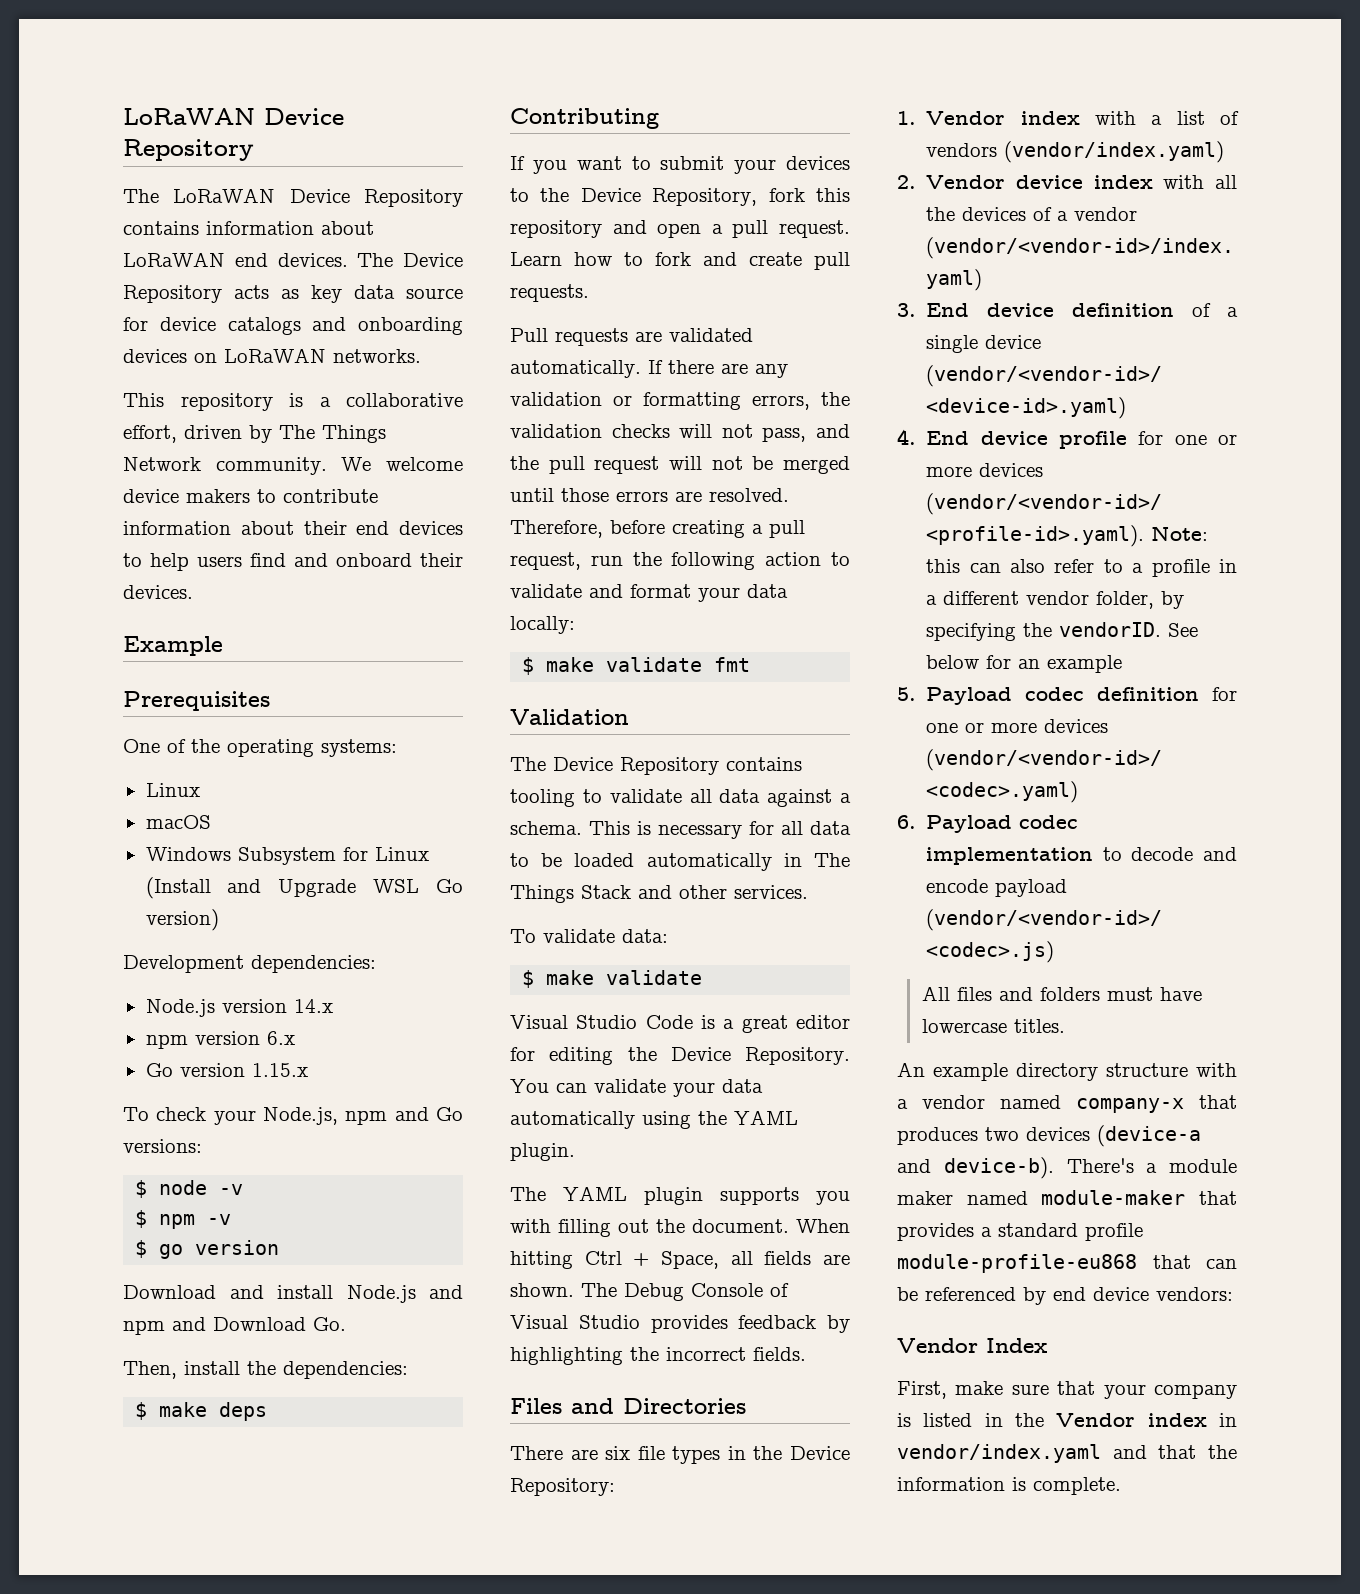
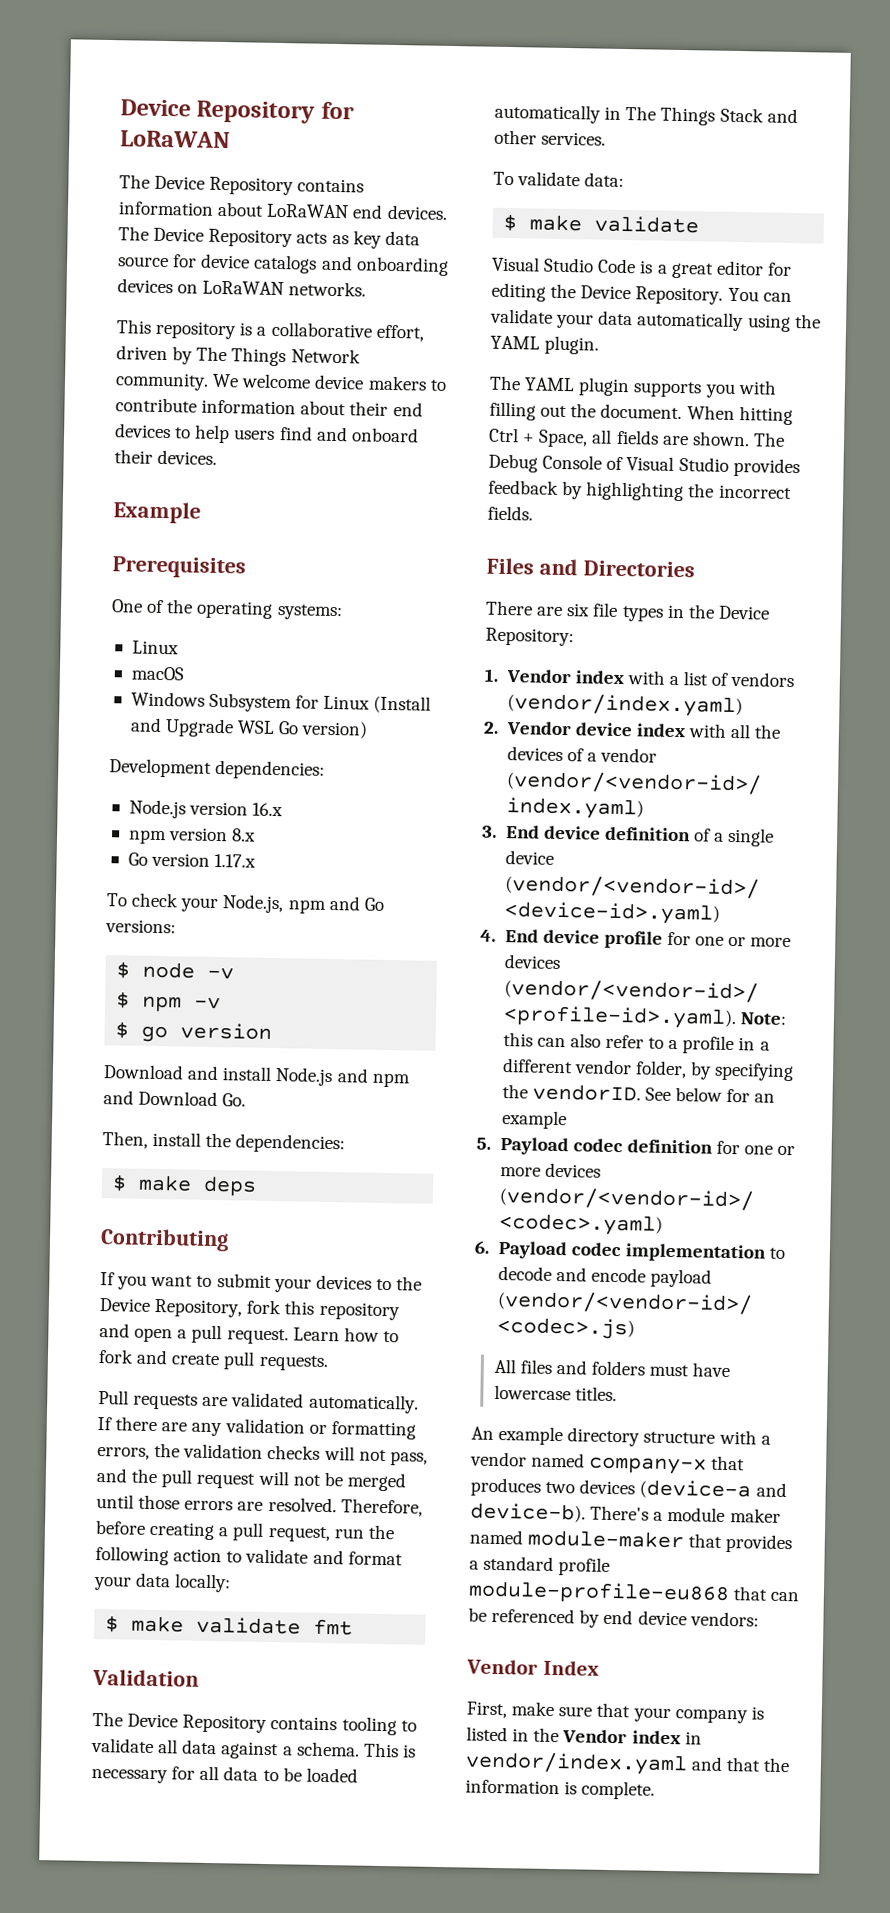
[123,108,344,125] [123,139,254,161] [123,188,276,203] LoRaWAN Device Repository // The LoRaWAN -> [120,99,354,124] [120,130,230,149] [119,174,150,189] Device Repository for LoRaWAN // The
[293,999,333,1013] 14.x -> [252,802,284,817] 16.x
[266,1031,295,1045] 6.x -> [231,828,257,842] 8.x
[251,1063,308,1077] 1.15.x -> [214,853,257,868] 1.17.x

